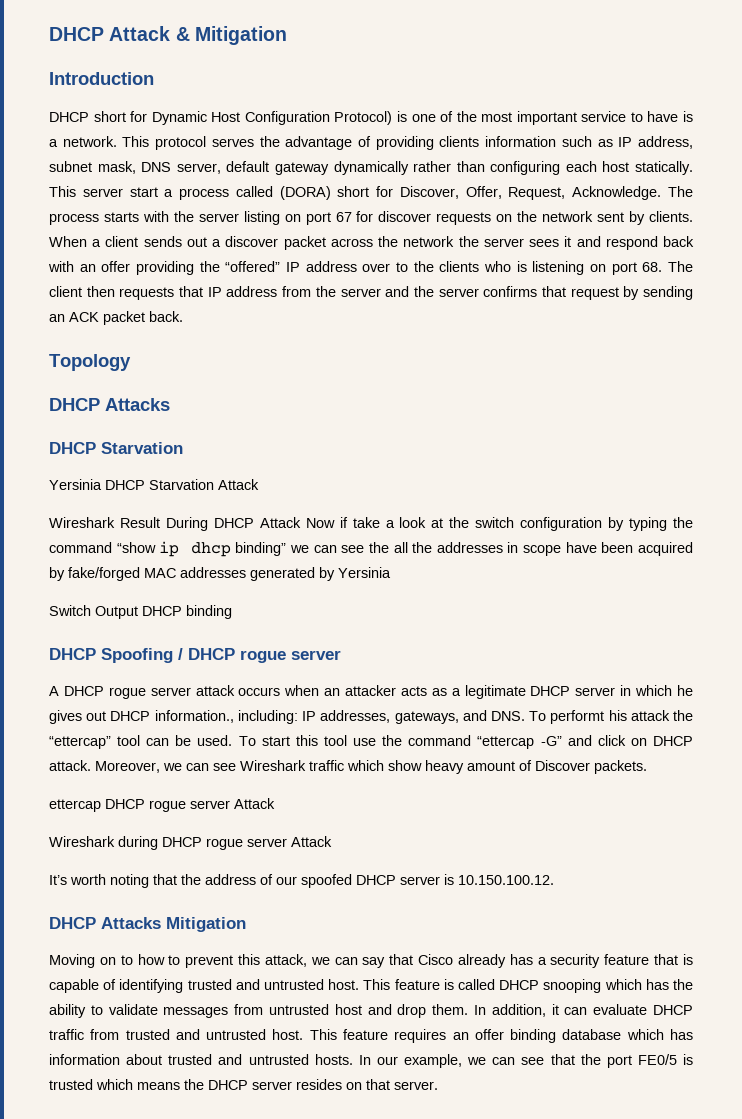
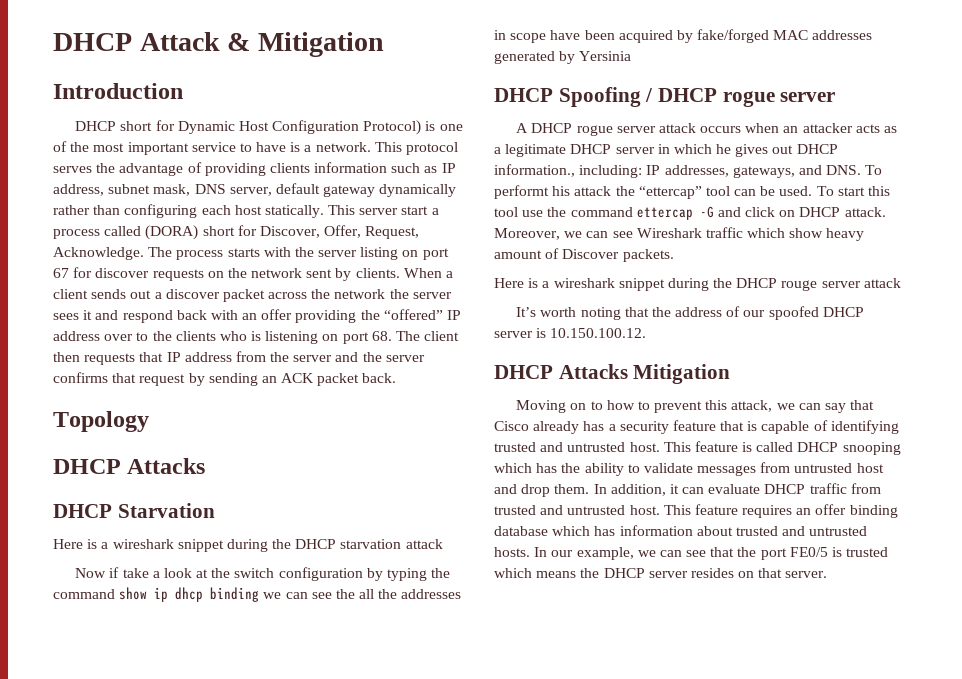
[49,479,259,490] [49,517,301,531] Yersinia DHCP Starvation Attack // Wireshark Result During DHCP Attack -> [53,539,443,552] Here is a wireshark snippet during the DHCP starvation attack //
[116,542,156,553] “show -> [119,587,148,600] show
[235,542,287,556] binding” -> [210,587,260,602] binding
[49,605,232,619] // Switch Output DHCP binding -> (632, 56) none
[477,736,562,749] “ettercap -G” -> [636,206,714,220] ettercap -G
[49,798,275,812] [49,836,332,850] ettercap DHCP rogue server Attack // Wireshark during DHCP rogue server Attack -> [494,278,901,291] Here is a wireshark snippet during the DHCP rouge server attack

